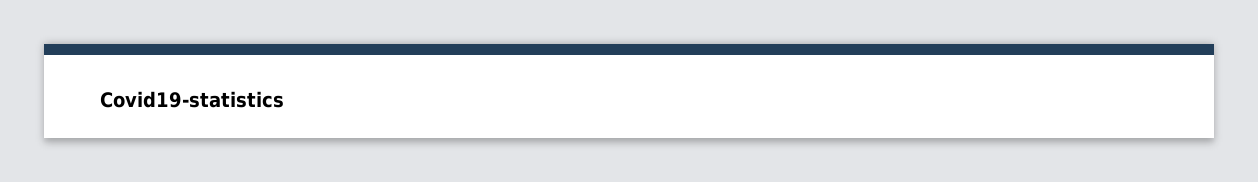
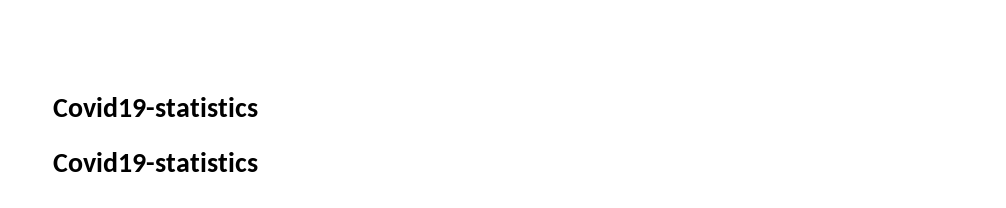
[100,91,284,108] Covid19-statistics -> [53,97,258,117] [53,152,258,172] Covid19-statistics // Covid19-statistics

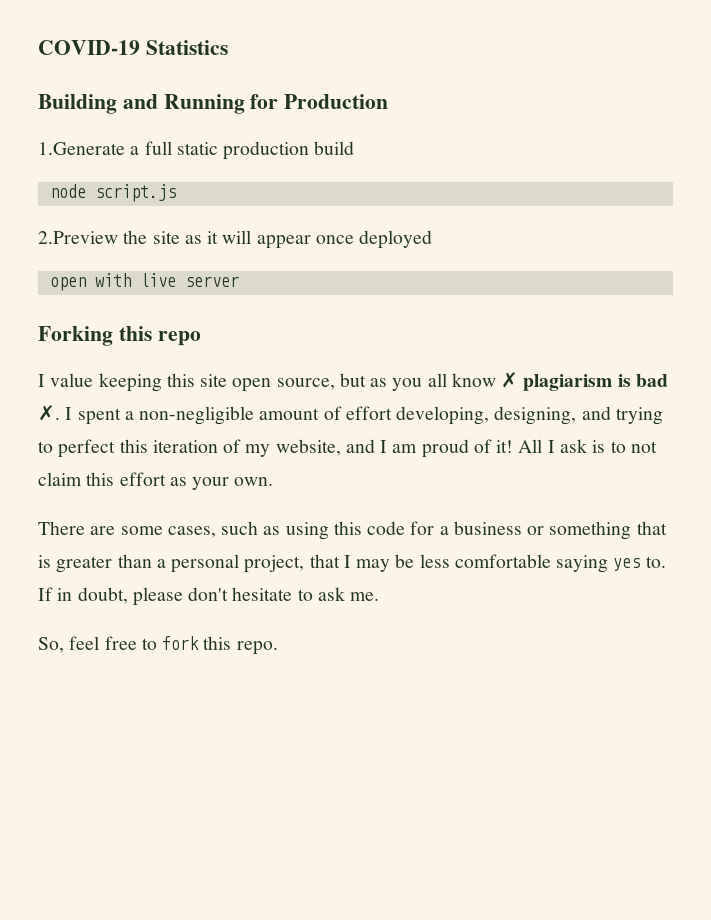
[53,97,258,117] [53,152,258,172] Covid19-statistics // Covid19-statistics -> [38,40,228,55] [38,94,389,114] [38,141,355,160] [49,184,176,202] [38,230,433,249] [49,273,239,291] [38,326,201,346] [38,372,668,392] [38,405,663,425] [38,439,657,458] [38,472,274,490] [38,521,667,540] [38,554,666,573] [38,587,380,606] [38,636,278,655] COVID-19 Statistics // Building and Running for Production // 1.Generate a full static production build // node script.js // 2.Preview the site as it will appear once deployed // open with live server // Forking this repo // I value keeping this site open source, but as you all know ✗ plagiarism is bad ✗. I spent a non-negligible amount of effort developing, designing, and trying to perfect this iteration of my website, and I am proud of it! All I ask is to not claim this effort as your own. // There are some cases, such as using this code for a business or something that is greater than a personal project, that I may be less comfortable saying yes to. If in doubt, please don't hesitate to ask me. // So, feel free to fork this repo.

